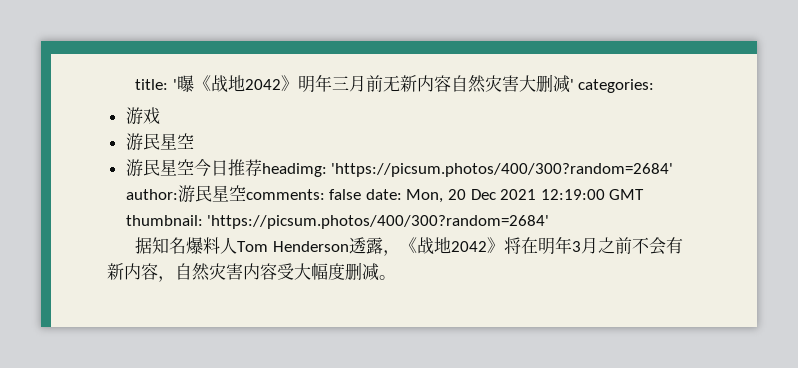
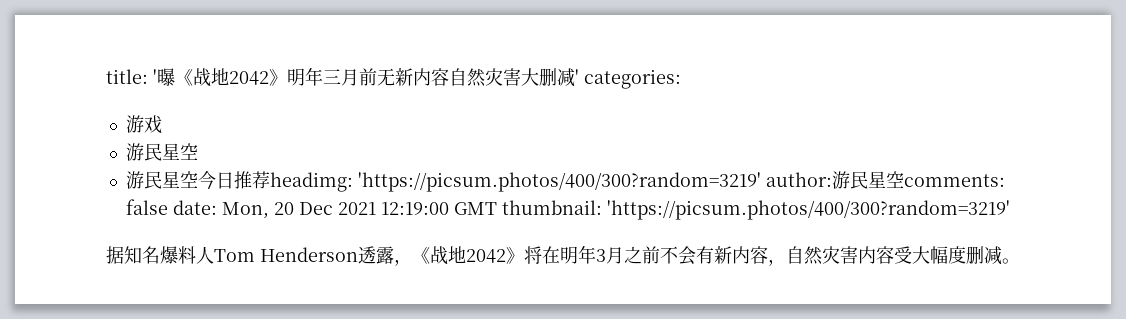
[331,163,674,177] 'https://picsum.photos/400/300?random=2684' -> [357,172,761,192] 'https://picsum.photos/400/300?random=3219'
[207,215,550,229] 'https://picsum.photos/400/300?random=2684' -> [606,200,1010,220] 'https://picsum.photos/400/300?random=3219'

